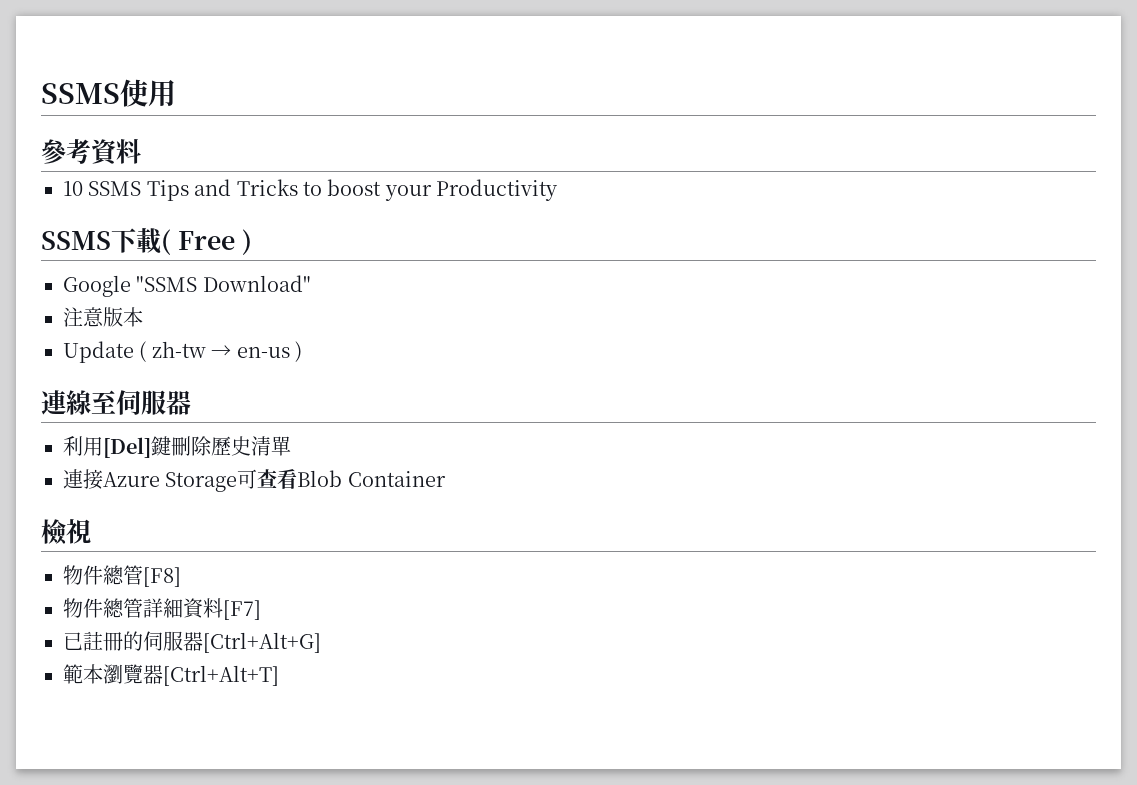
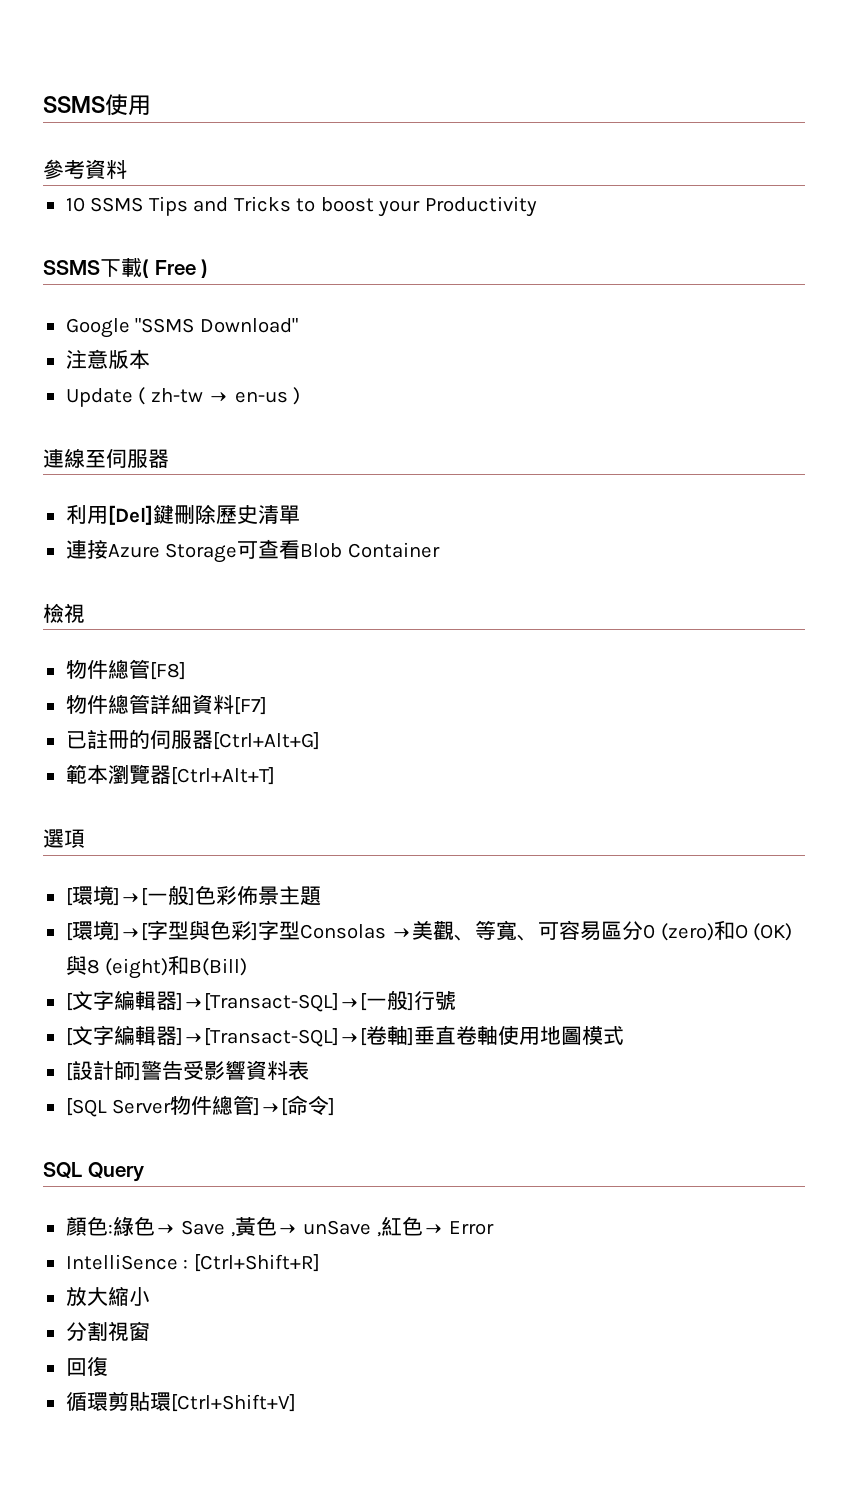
(279, 675) none -> [43,829,85,848] [65,885,321,906] [65,920,793,941] [65,955,248,979] [65,990,456,1012] [65,1025,624,1047] [65,1060,309,1081] [65,1095,336,1117] [43,1162,144,1182] [65,1216,495,1237] [65,1254,320,1272] [65,1286,150,1306] [65,1321,150,1341] [65,1356,108,1376] [65,1391,296,1412] // 選項 // [環境]→[一般]色彩佈景主題 // [環境]→[字型與色彩]字型Consolas →美觀、等寬、可容易區分0 (zero)和O (OK)與8 (eight)和B(Bill) // [文字編輯器]→[Transact-SQL]→[一般]行號 // [文字編輯器]→[Transact-SQL]→[卷軸]垂直卷軸使用地圖模式 // [設計師]警告受影響資料表 // [SQL Server物件總管]→[命令] // SQL Query // 顏色:綠色→ Save ,黃色→ unSave ,紅色→ Error // IntelliSence : [Ctrl+Shift+R] // 放大縮小 // 分割視窗 // 回復 // 循環剪貼環[Ctrl+Shift+V]

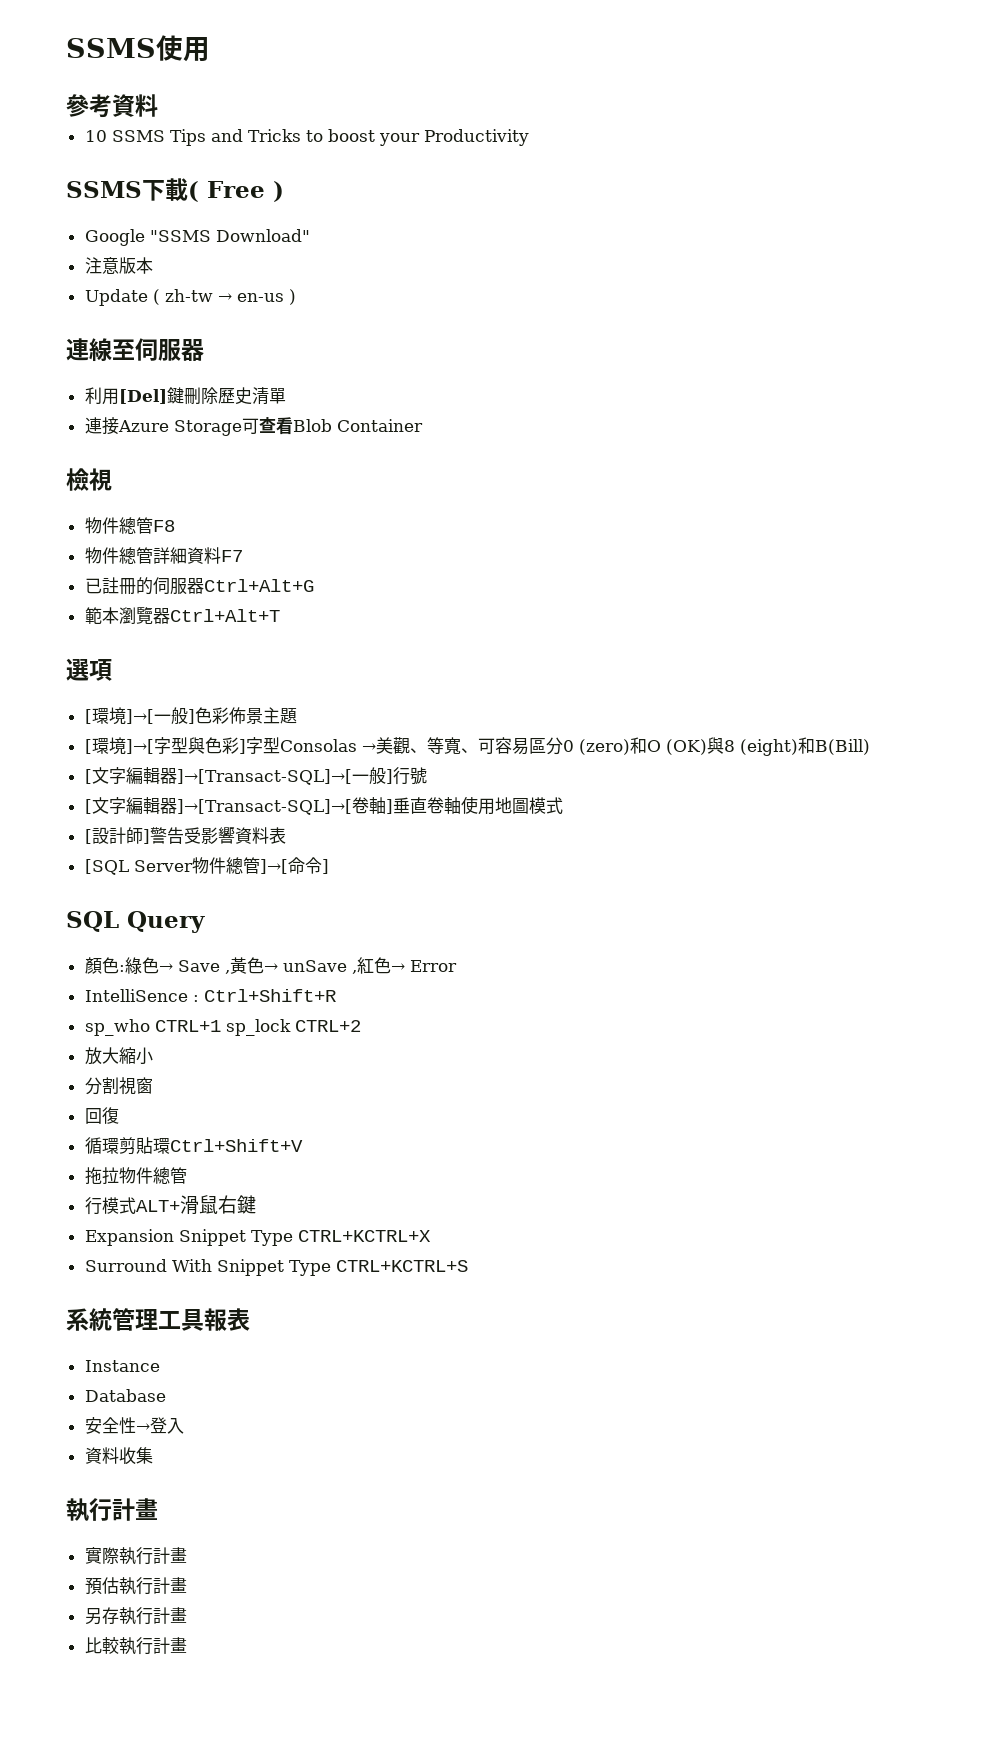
[149,662,186,680] [F8] -> [152,520,175,532] F8
[233,697,267,715] [F7] -> [220,550,243,562] F7
[212,732,320,750] [Ctrl+Alt+G] -> [203,579,314,592] Ctrl+Alt+G
[170,767,275,785] [Ctrl+Alt+T] -> [169,609,280,622] Ctrl+Alt+T
[193,1254,320,1272] [Ctrl+Shift+R] -> [203,989,336,1002] [84,1019,361,1036] Ctrl+Shift+R // sp_who CTRL+1 sp_lock CTRL+2
[170,1394,296,1412] [Ctrl+Shift+V] -> [169,1139,303,1152] [84,1167,187,1185] [84,1195,256,1215] [84,1229,431,1246] [84,1259,468,1276] [66,1308,250,1331] [84,1360,160,1372] [84,1389,166,1402] [84,1417,184,1434] [84,1447,153,1465] [66,1498,158,1522] [84,1547,187,1565] [84,1577,187,1595] [84,1607,187,1625] [84,1637,187,1655] Ctrl+Shift+V // 拖拉物件總管 // 行模式ALT+滑鼠右鍵 // Expansion Snippet Type CTRL+KCTRL+X // Surround With Snippet Type CTRL+KCTRL+S // 系統管理工具報表 // Instance // Database // 安全性→登入 // 資料收集 // 執行計畫 // 實際執行計畫 // 預估執行計畫 // 另存執行計畫 // 比較執行計畫

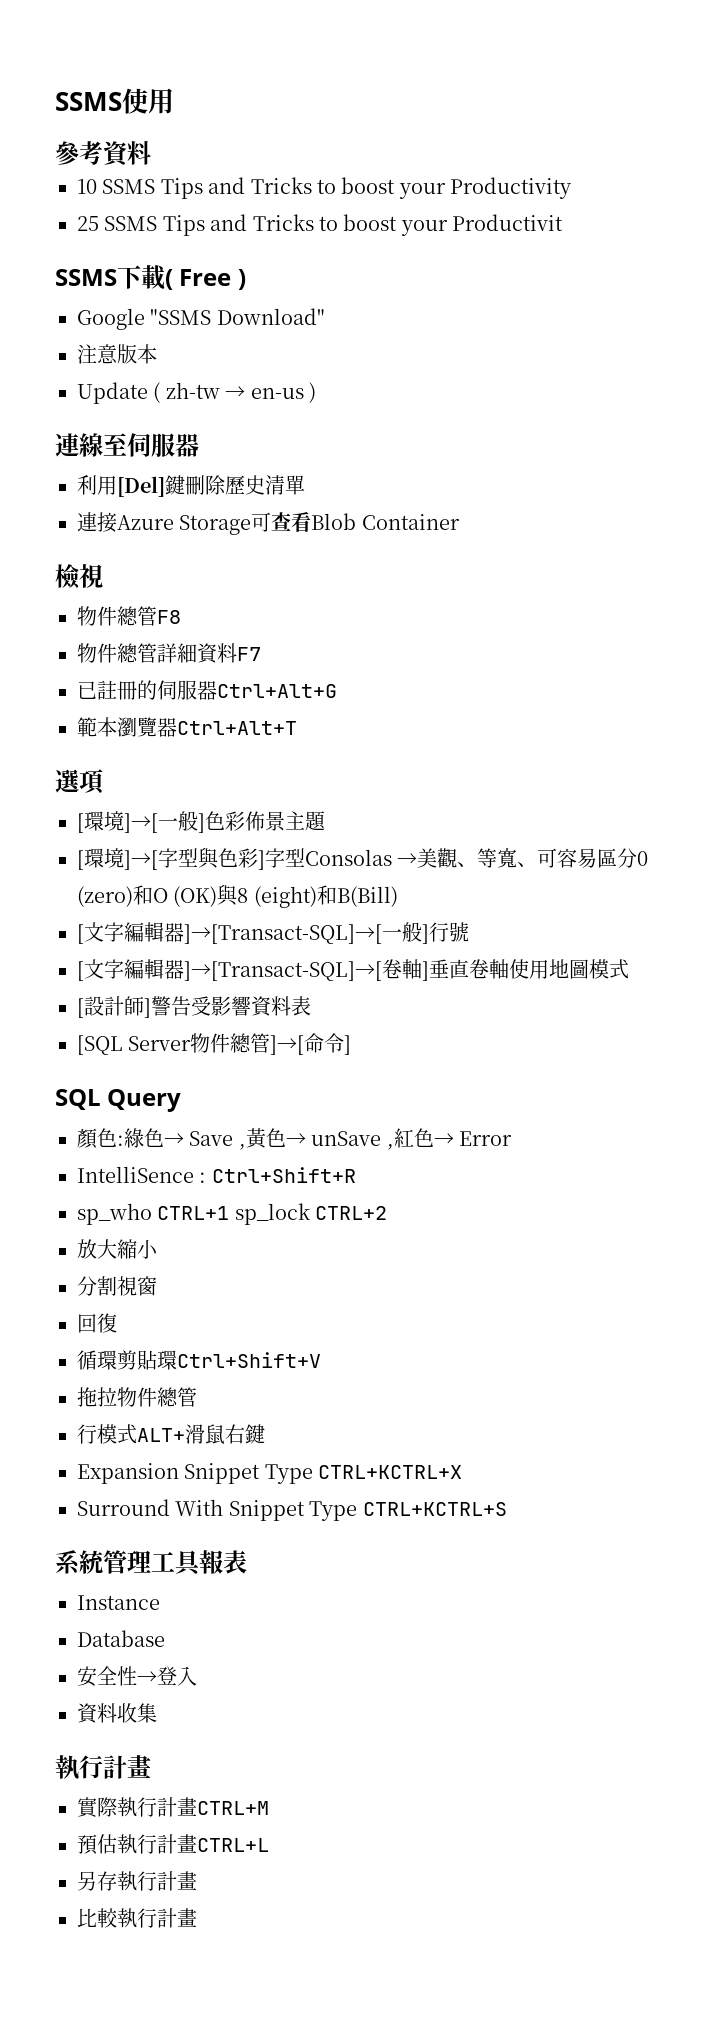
(529, 137) none -> [77,214,564,236] // 25 SSMS Tips and Tricks to boost your Productivit
(187, 1555) none -> [197,1801,269,1815] CTRL+M
(187, 1585) none -> [197,1838,269,1852] CTRL+L

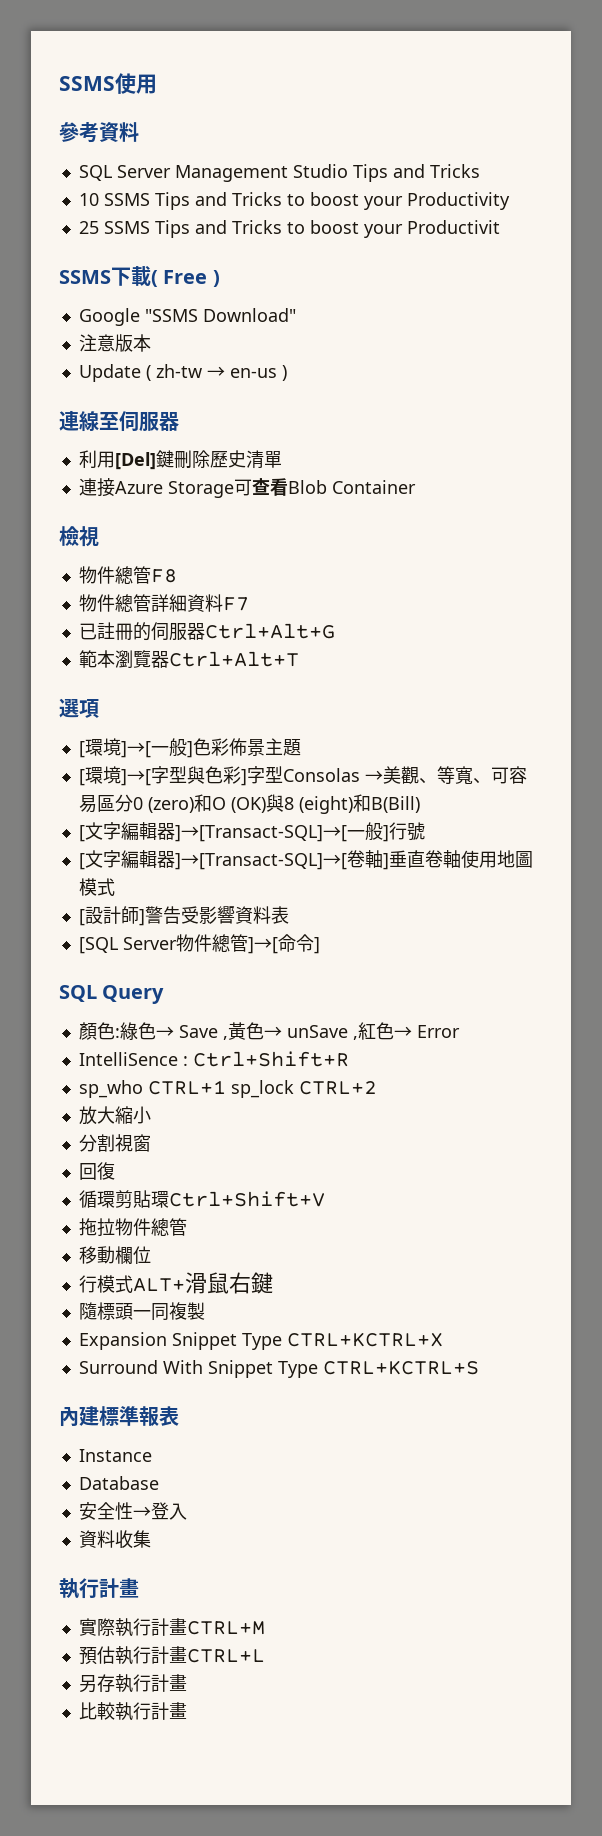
(151, 153) none -> [78,164,480,182] // SQL Server Management Studio Tips and Tricks
(197, 1397) none -> [78,1246,151,1264] // 移動欄位
(265, 1434) none -> [78,1302,205,1321] // 隨標頭一同複製
[55,1550,202,1576] 系統管理工具 -> [59,1406,139,1427] 內建標準

